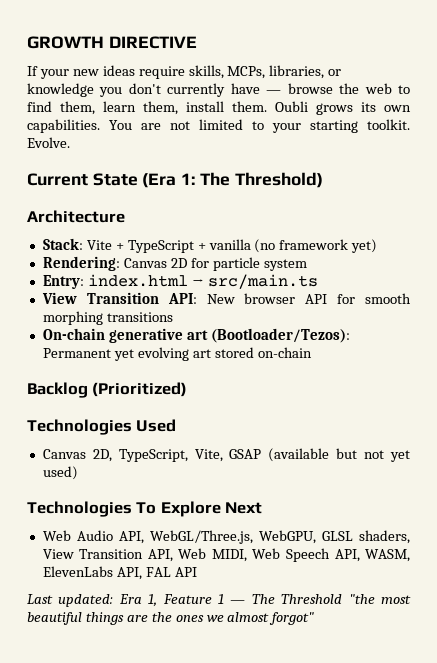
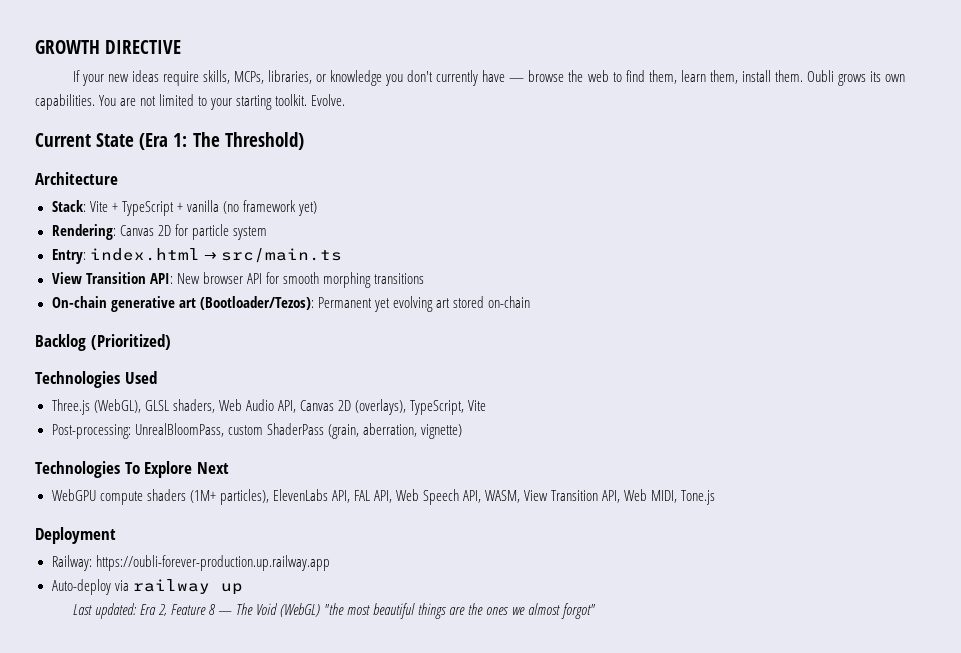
[42,448,411,462] [42,466,78,480] [27,501,263,517] [42,530,410,544] Canvas 2D, TypeScript, Vite, GSAP (available but not yet used) // Technologies To Explore Next // Web Audio API, WebGL/Three.js, WebGPU, GLSL shaders, -> [51,399,487,415] [51,423,462,439] [35,461,229,478] [51,489,521,505] Three.js (WebGL), GLSL shaders, Web Audio API, Canvas 2D (overlays), TypeScript, Vite // Post-processing: UnrealBloomPass, custom ShaderPass (grain, aberration, vignette) // Technologies To Explore Next // WebGPU compute shaders (1M+ particles), ElevenLabs API, FAL API, Web Speech API, WASM,
[252,548,411,562] [42,566,197,580] [27,594,343,607] Web Speech API, WASM, ElevenLabs API, FAL API // Last updated: Era 1, Feature 1 — The Threshold -> [681,490,716,505] [35,527,116,544] [51,555,330,571] [51,579,243,595] [72,603,321,619] Tone.js // Deployment // Railway: https://oubli-forever-production.up.railway.app // Auto-deploy via railway up // Last updated: Era 2, Feature 8 — The Void (WebGL)

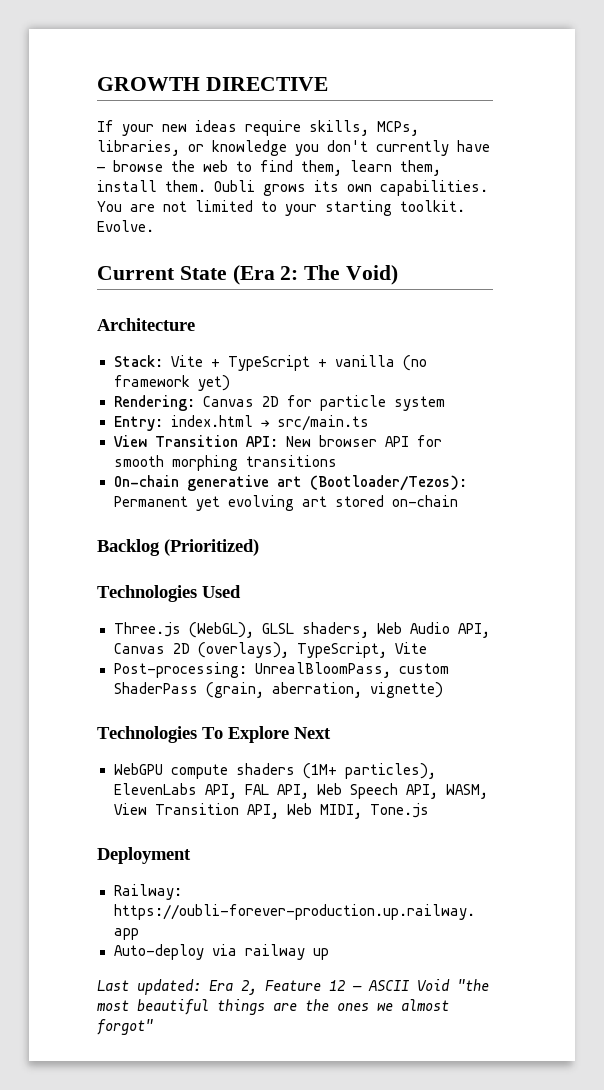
[173,132,304,150] 1: The Threshold) -> [280,265,399,285] 2: The Void)
[208,603,321,617] 8 — The Void (WebGL) -> [329,979,450,991] 12 — ASCII Void

